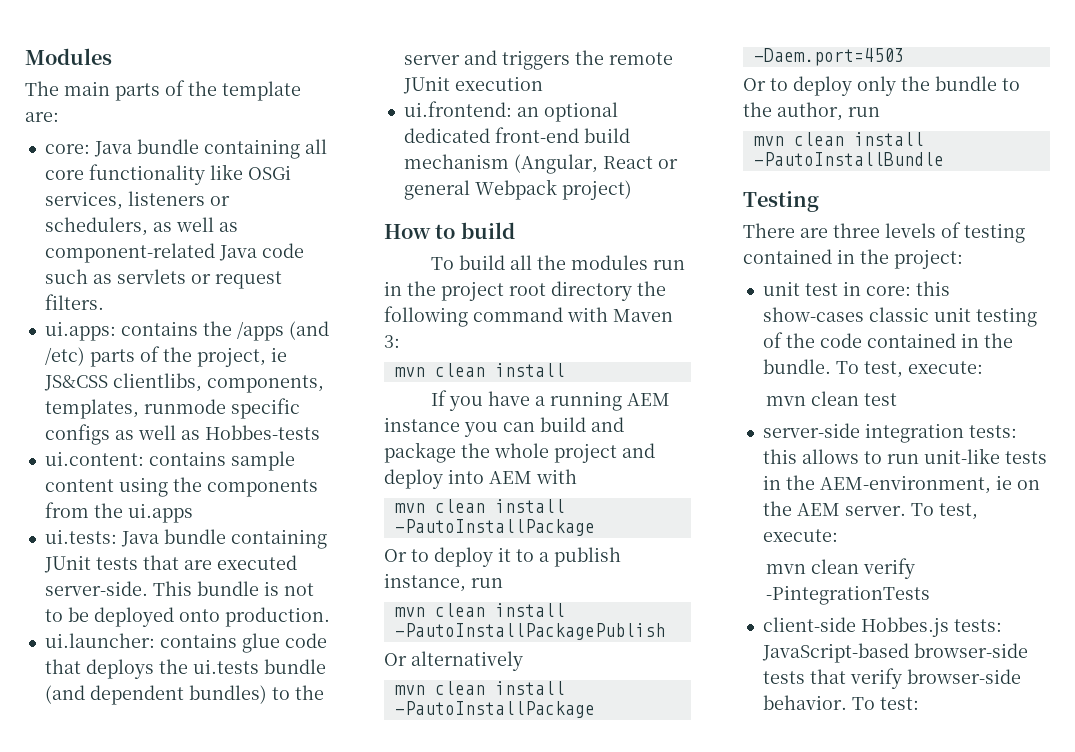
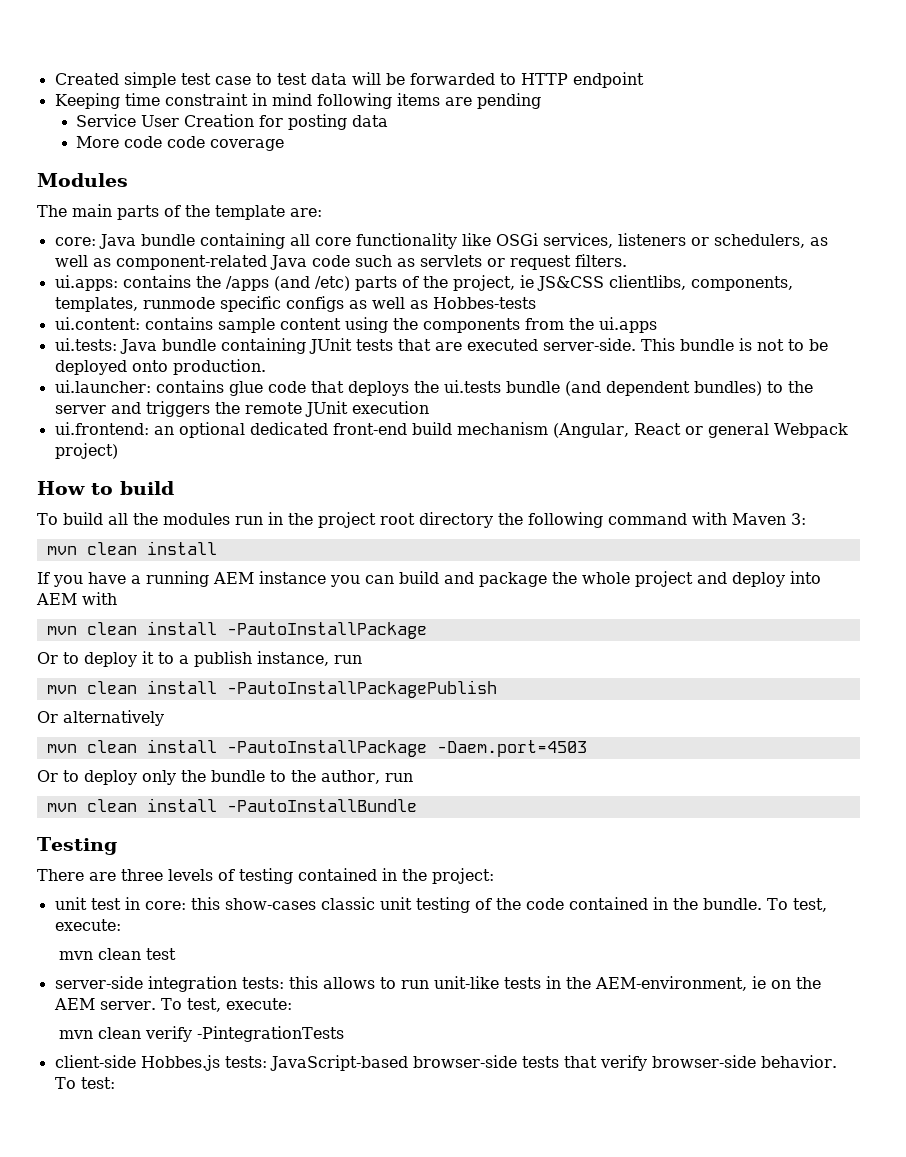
(25, 56) none -> [54,72,644,88] [54,93,541,109] [76,114,389,130] [76,136,285,151] Created simple test case to test data will be forwarded to HTTP endpoint // Keeping time constraint in mind following items are pending // Service User Creation for posting data // More code code coverage //

